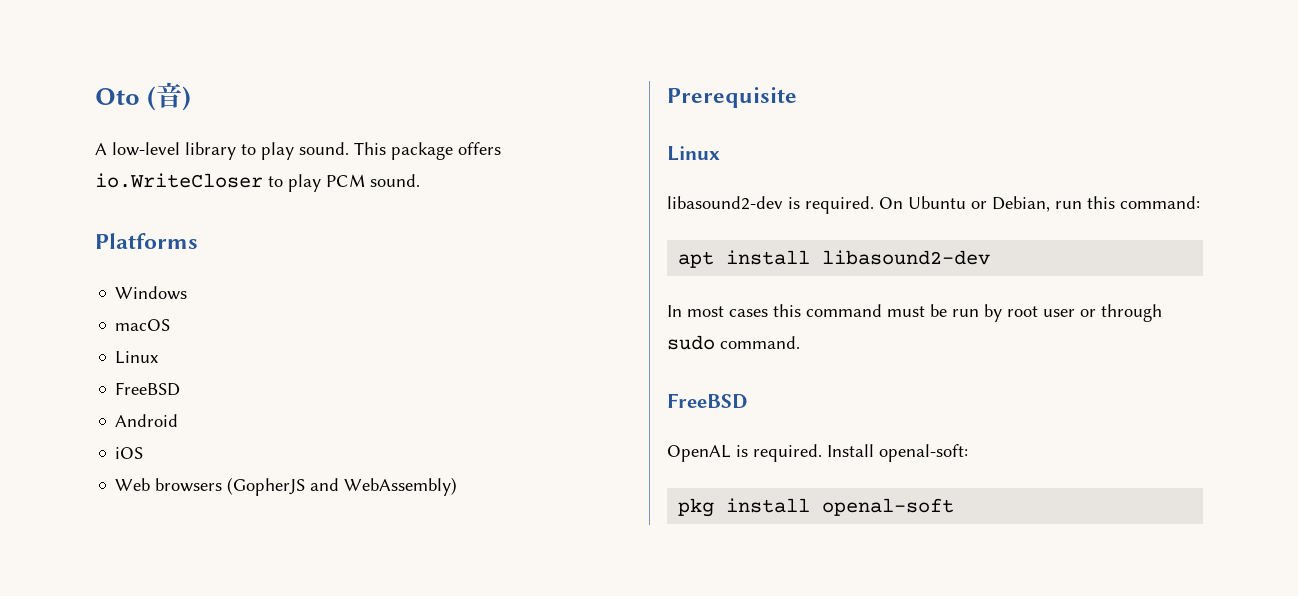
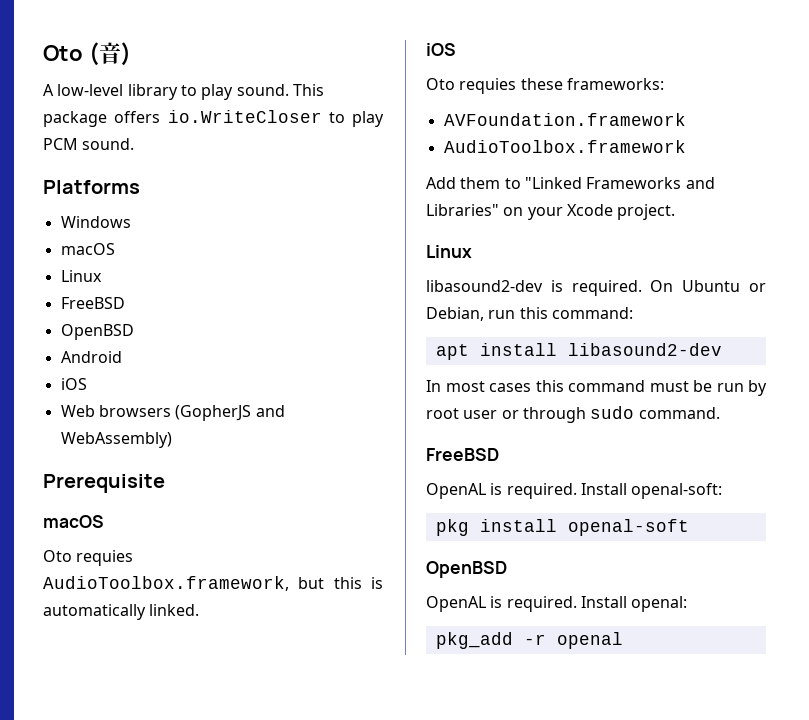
(181, 389) none -> [60,324,134,340] // OpenBSD
(797, 97) none -> [43,515,104,528] [43,550,134,566] [43,576,383,591] [43,604,200,620] [426,43,456,56] [426,78,664,94] [443,113,686,126] [443,140,686,153] [426,177,715,189] [426,204,676,220] // macOS // Oto requies AudioToolbox.framework, but this is automatically linked. // iOS // Oto requies these frameworks: // AVFoundation.framework // AudioToolbox.framework // Add them to "Linked Frameworks and Libraries" on your Xcode project.
(955, 507) none -> [426,561,507,578] [426,596,688,612] [435,632,623,649] // OpenBSD // OpenAL is required. Install openal: // pkg_add -r openal

